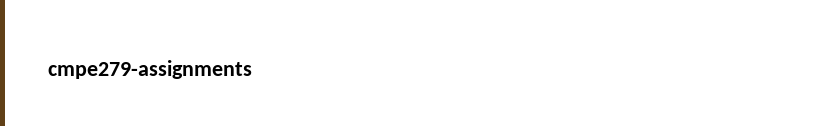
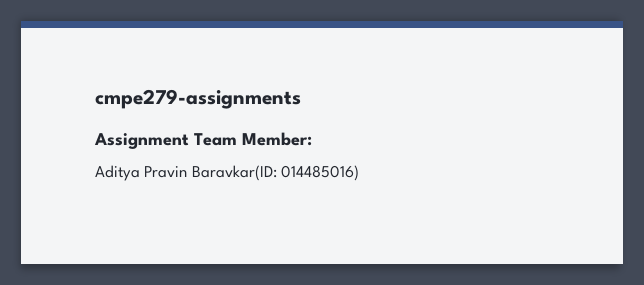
(252, 69) none -> [94,132,312,149] [95,165,360,181] // Assignment Team Member: // Aditya Pravin Baravkar(ID: 014485016)

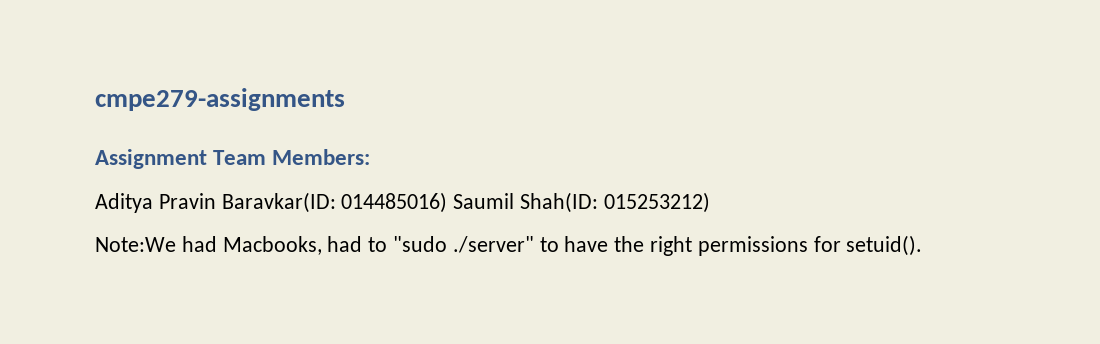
[242,132,312,146] Member: -> [272,149,371,165] Members:
(360, 173) none -> [453,192,710,213] [95,235,923,256] Saumil Shah(ID: 015253212) // Note:We had Macbooks, had to "sudo ./server" to have the right permissions for setuid().

